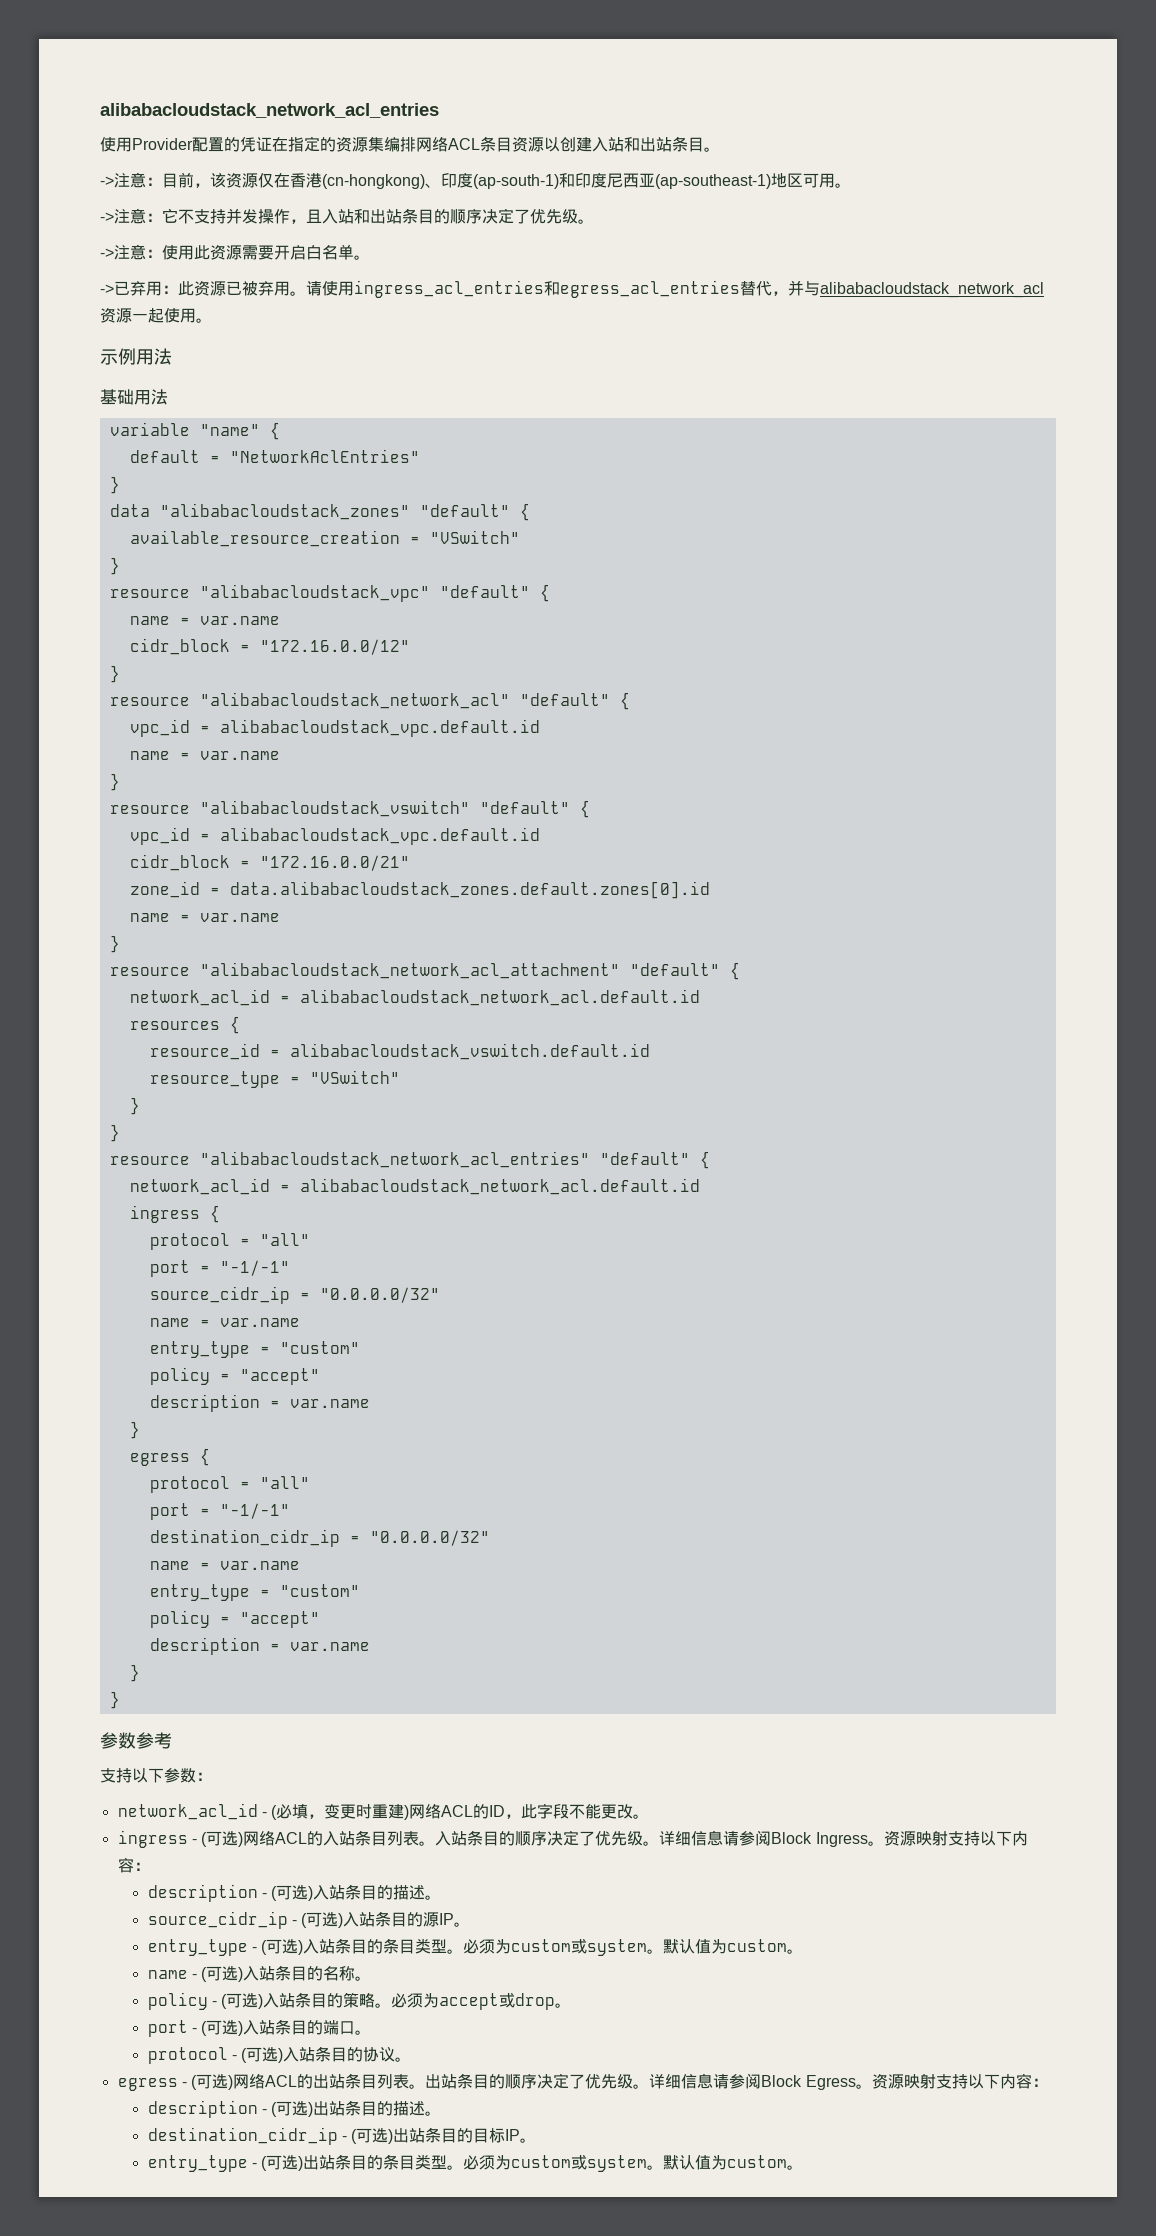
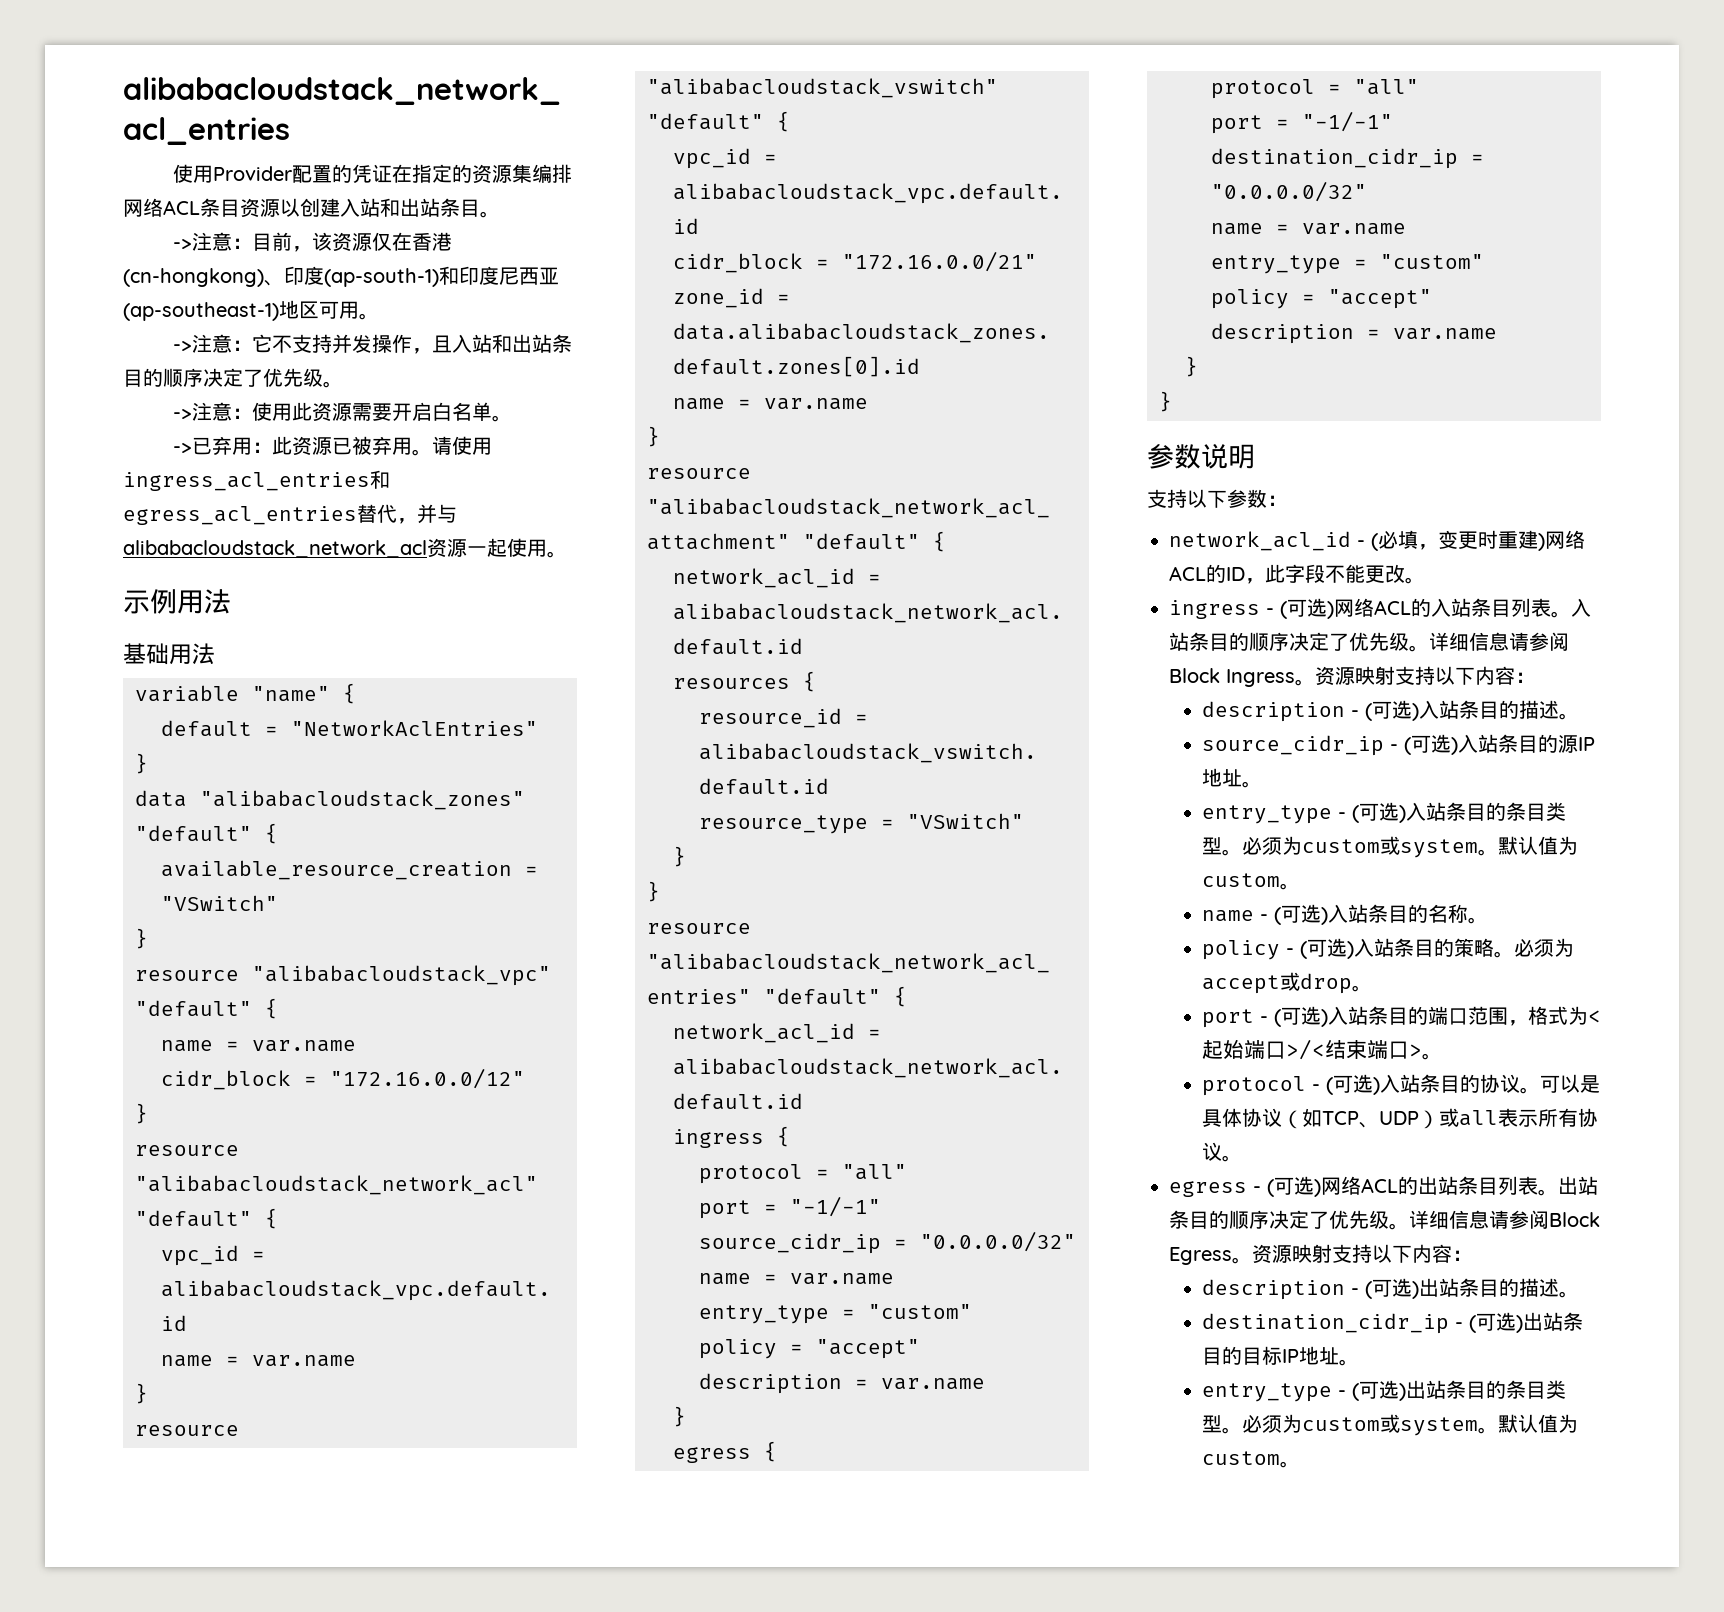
[136,1732,172,1749] 参考 -> [1201,443,1255,469] 说明
(455, 1919) none -> [1201,768,1242,787] 地址
(356, 2028) none -> [1467,1006,1601,1026] [1201,1039,1422,1060] 范围，格式为<起始端口>/<结束端口>
(412, 2059) none -> [1539,1074,1600,1093] [1201,1108,1598,1129] [1201,1142,1242,1162] 可以是具体协议（如TCP、UDP）或all表示所有协议。
(521, 2135) none -> [1298,1346,1339,1365] 地址

